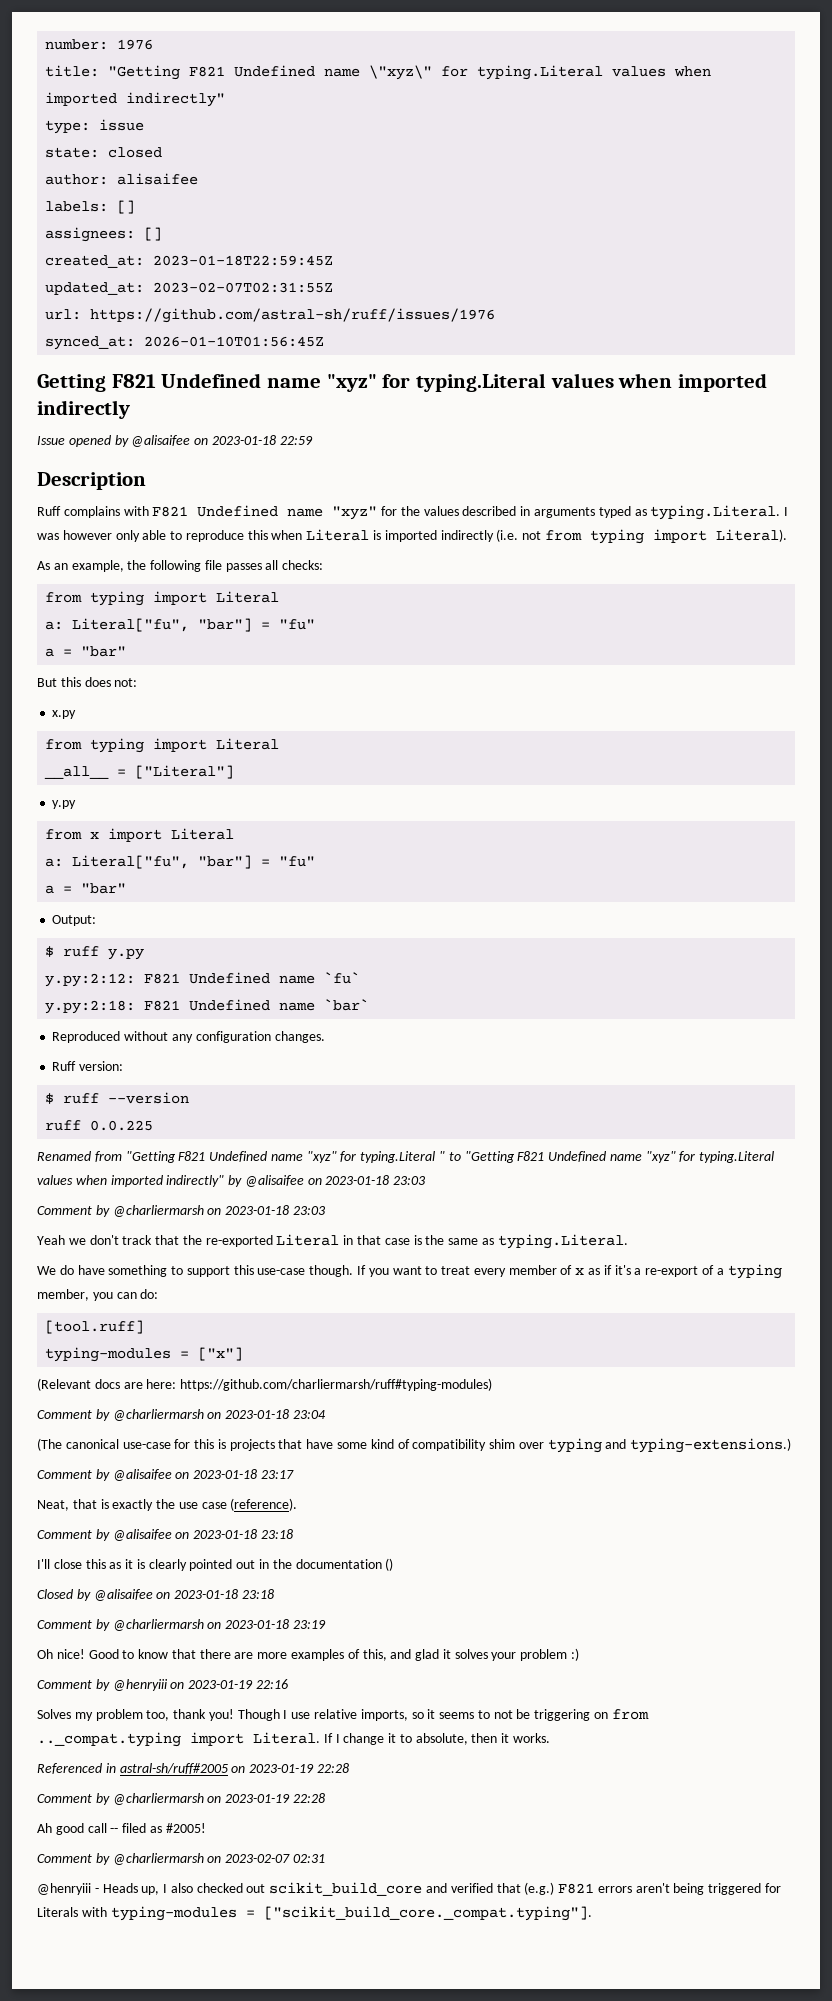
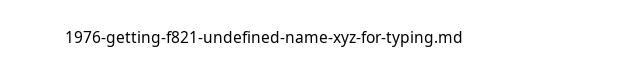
[45,39,154,50] [45,65,712,80] [45,92,226,107] [45,119,145,134] [45,147,163,158] [45,173,199,185] [45,200,136,214] [45,227,163,242] [45,255,334,268] [45,282,334,295] [45,308,496,323] [45,336,325,350] [37,373,768,392] [37,400,130,419] [37,435,313,447] [37,472,146,490] [37,505,789,520] [37,529,787,544] [37,560,324,572] [45,591,280,606] [45,618,316,632] [45,646,127,657] [37,677,138,687] [52,710,77,719] [45,738,280,753] [44,765,235,779] [52,800,77,809] [45,828,235,842] [45,855,316,869] [45,883,127,894] [52,915,97,926] [45,946,145,960] [45,972,361,987] [45,999,370,1014] [52,1031,325,1043] [52,1061,124,1071] [45,1092,190,1104] [45,1120,154,1131] [37,1151,775,1163] [37,1175,427,1187] [37,1205,326,1217] [37,1234,628,1249] [37,1264,782,1279] [37,1289,159,1301] [45,1320,145,1334] [45,1347,244,1362] [37,1378,493,1391] [37,1409,326,1421] [37,1438,792,1453] [37,1469,294,1481] [37,1498,298,1511] [37,1529,293,1541] [37,1558,394,1571] [37,1589,274,1601] [37,1619,326,1631] [37,1648,580,1661] [37,1679,288,1691] [37,1709,649,1721] [37,1732,551,1747] [37,1763,349,1774] [37,1793,325,1805] [37,1823,206,1835] [37,1853,325,1865] [37,1882,782,1896] [37,1906,592,1921] number: 1976 // title: "Getting F821 Undefined name \"xyz\" for typing.Literal values when imported indirectly" // type: issue // state: closed // author: alisaifee // labels: [] // assignees: [] // created_at: 2023-01-18T22:59:45Z // updated_at: 2023-02-07T02:31:55Z // url: https://github.com/astral-sh/ruff/issues/1976 // synced_at: 2026-01-10T01:56:45Z // Getting F821 Undefined name "xyz" for typing.Literal values when imported indirectly // Issue opened by @alisaifee on 2023-01-18 22:59 // Description // Ruff complains with F821 Undefined name "xyz" for the values described in arguments typed as typing.Literal. I was however only able to reproduce this when Literal is imported indirectly (i.e. not from typing import Literal). // As an example, the following file passes all checks: // from typing import Literal // a: Literal["fu", "bar"] = "fu" // a = "bar" // But this does not: // x.py // from typing import Literal // __all__ = ["Literal"] // y.py // from x import Literal // a: Literal["fu", "bar"] = "fu" // a = "bar" // Output: // $ ruff y.py // y.py:2:12: F821 Undefined name `fu` // y.py:2:18: F821 Undefined name `bar` // Reproduced without any configuration changes. // Ruff version: // $ ruff --version // ruff 0.0.225 // Renamed from "Getting F821 Undefined name "xyz" for typing.Literal " to "Getting F821 Undefined name "xyz" for typing.Literal values when imported indirectly" by @alisaifee on 2023-01-18 23:03 // Comment by @charliermarsh on 2023-01-18 23:03 // Yeah we don't track that the re-exported Literal in that case is the same as typing.Literal. // We do have something to support this use-case though. If you want to treat every member of x as if it's a re-export of a typing member, you can do: // [tool.ruff] // typing-modules = ["x"] // (Relevant docs are here: https://github.com/charliermarsh/ruff#typing-modules) // Comment by @charliermarsh on 2023-01-18 23:04 // (The canonical use-case for this is projects that have some kind of compatibility shim over typing and typing-extensions.) // Comment by @alisaifee on 2023-01-18 23:17 // Neat, that is exactly the use case (reference). // Comment by @alisaifee on 2023-01-18 23:18 // I'll close this as it is clearly pointed out in the documentation () // Closed by @alisaifee on 2023-01-18 23:18 // Comment by @charliermarsh on 2023-01-18 23:19 // Oh nice! Good to know that there are more examples of this, and glad it solves your problem :) // Comment by @henryiii on 2023-01-19 22:16 // Solves my problem too, thank you! Though I use relative imports, so it seems to not be triggering on from .._compat.typing import Literal. If I change it to absolute, then it works. // Referenced in astral-sh/ruff#2005 on 2023-01-19 22:28 // Comment by @charliermarsh on 2023-01-19 22:28 // Ah good call -- filed as #2005! // Comment by @charliermarsh on 2023-02-07 02:31 // @henryiii - Heads up, I also checked out scikit_build_core and verified that (e.g.) F821 errors aren't being triggered for Literals with typing-modules = ["scikit_build_core._compat.typing"]. -> [65,31,463,47] 1976-getting-f821-undefined-name-xyz-for-typing.md

